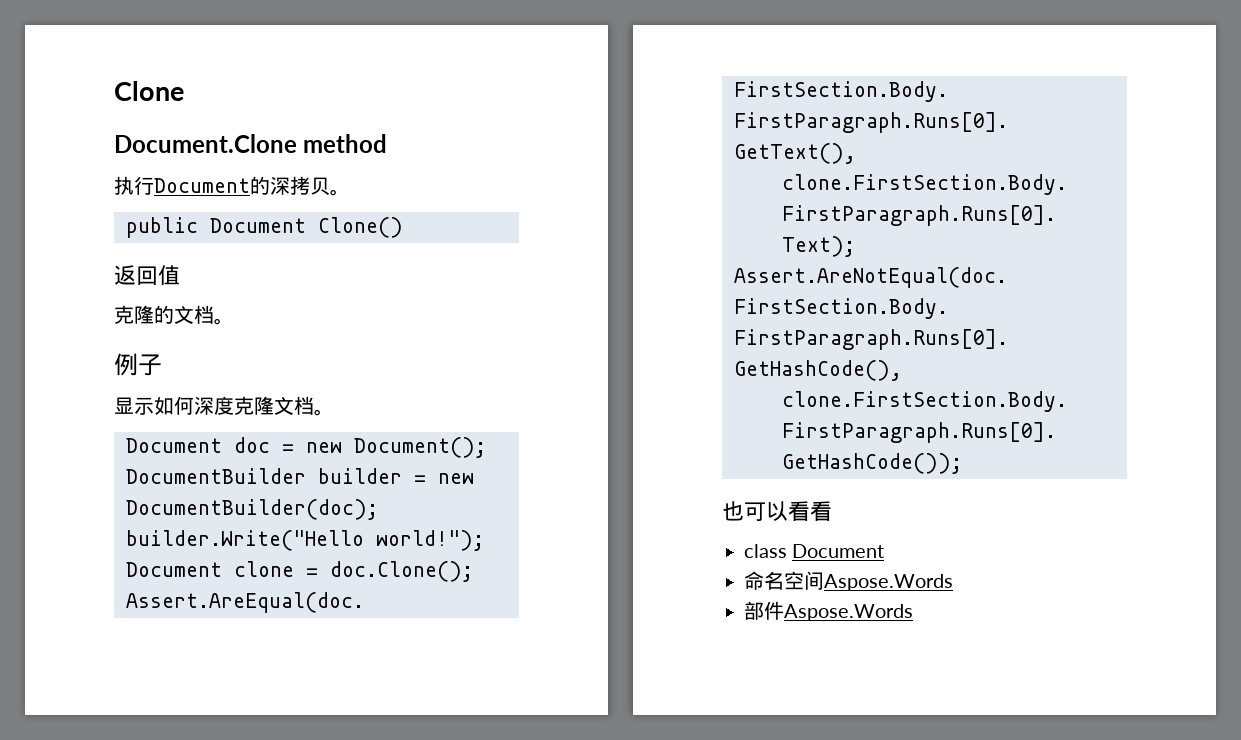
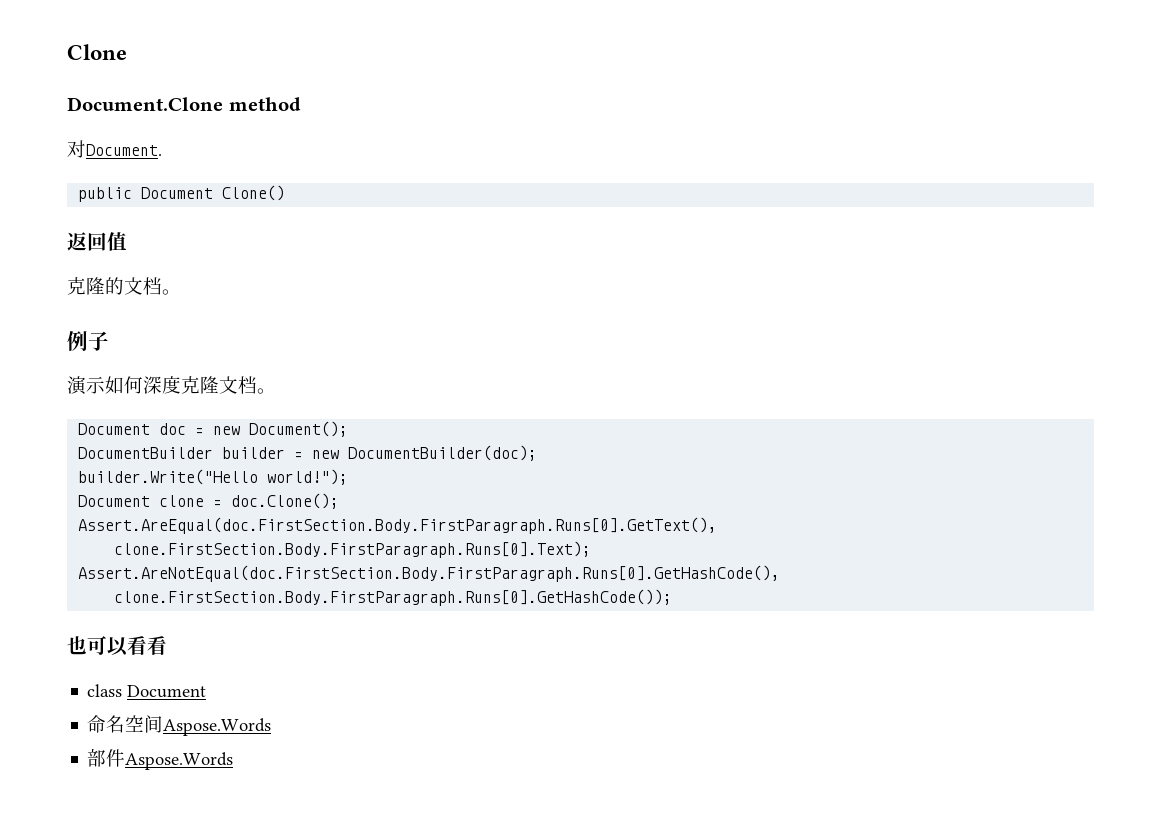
[114,176,350,196] 执行Document的深拷贝。 -> [67,140,162,158] 对Document.
[114,397,134,414] 显 -> [67,376,87,395] 演

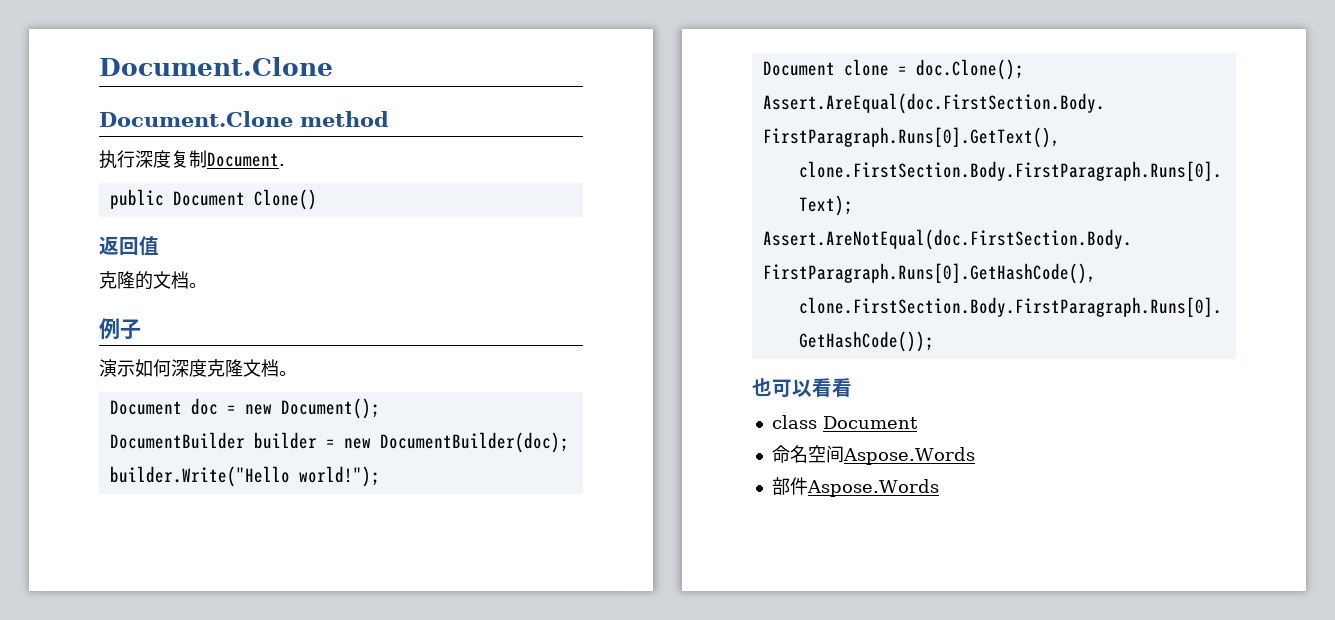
[67,44,127,60] Clone -> [99,57,333,76] Document.Clone
[67,140,86,158] 对 -> [99,150,207,169] 执行深度复制

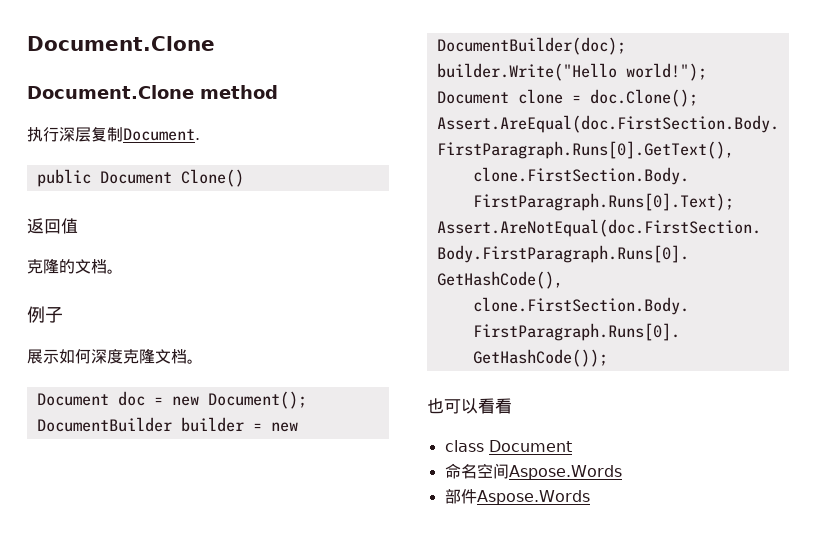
[153,150,171,168] 度 -> [75,127,91,142] 层
[99,359,117,377] 演 -> [27,349,43,364] 展

